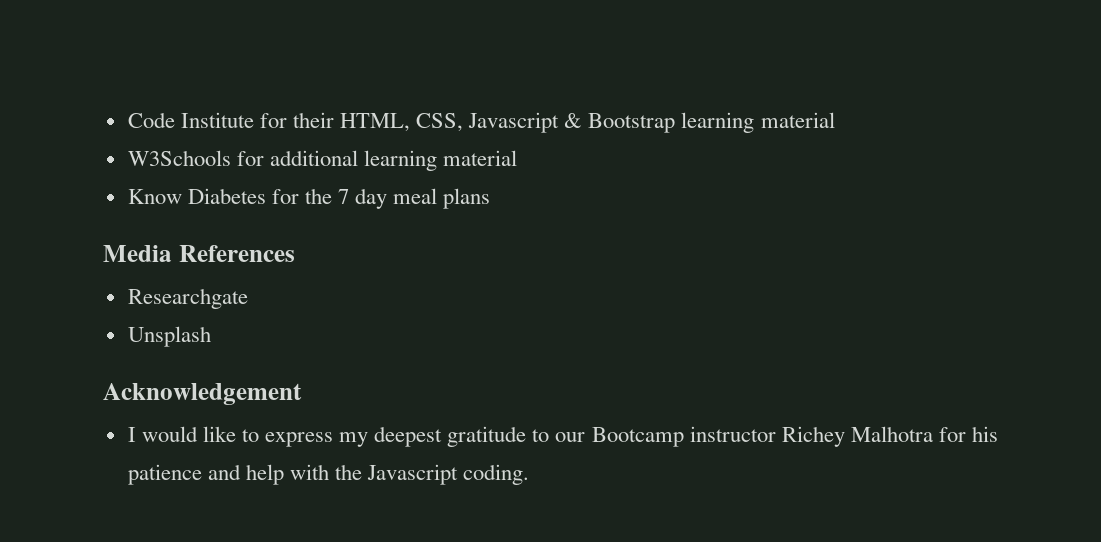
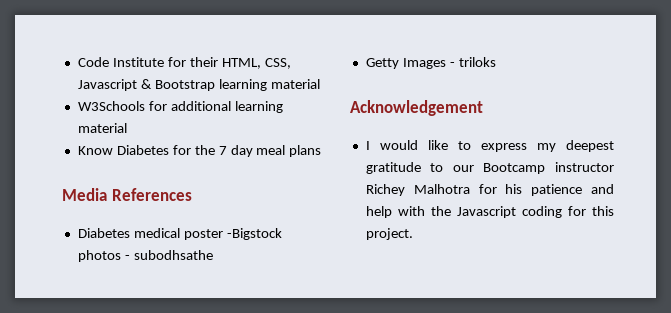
[127,288,248,309] [127,326,211,347] Researchgate // Unsplash -> [77,228,282,240] [77,250,213,262] [365,57,496,69] Diabetes medical poster -Bigstock photos - subodhsathe // Getty Images - triloks
[463,464,530,485] coding. -> [521,206,614,218] [365,228,413,240] coding for this project.

